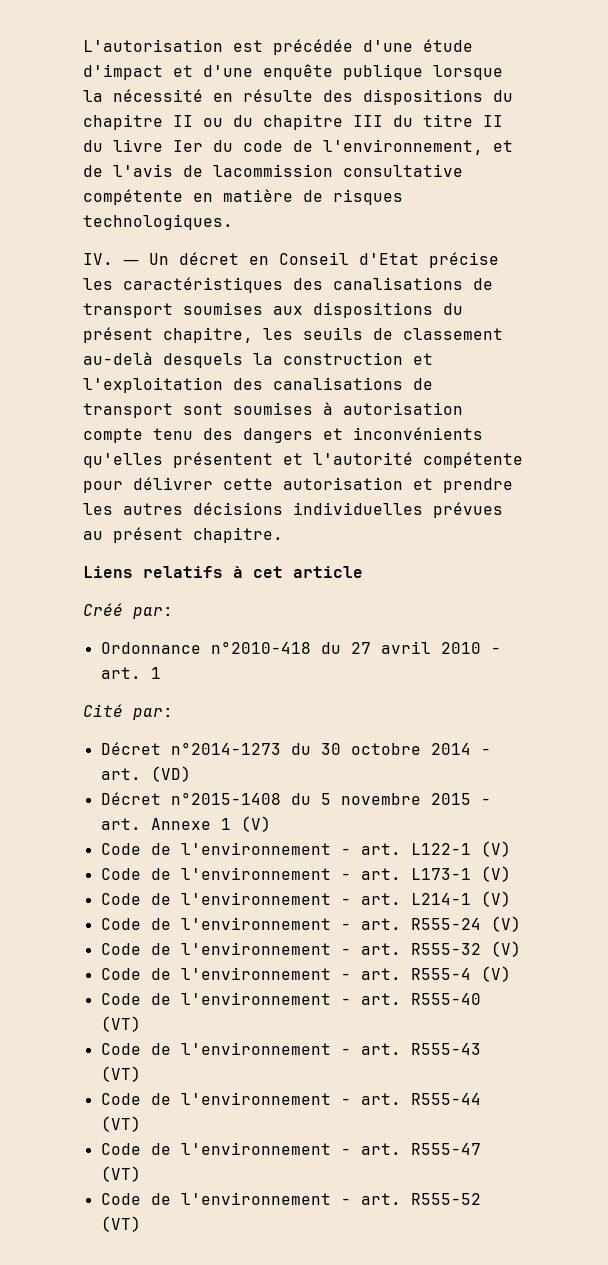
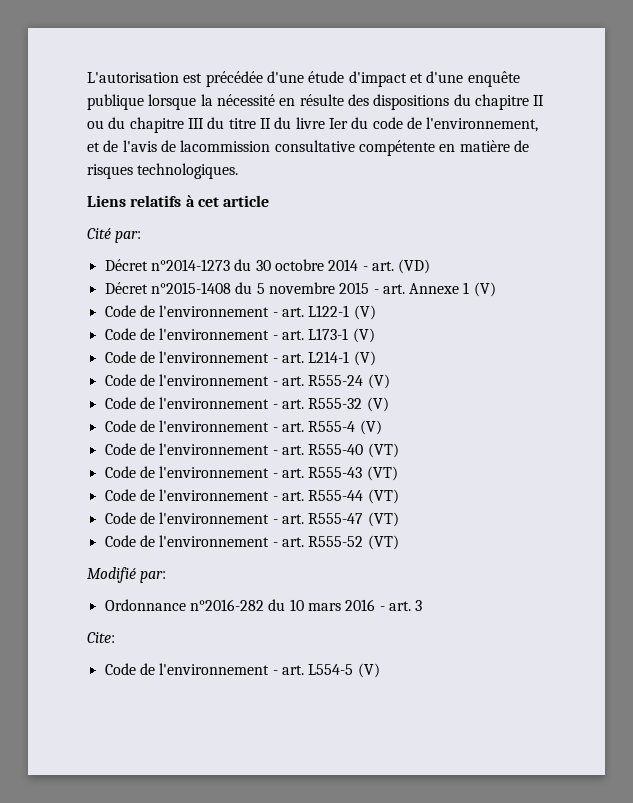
[83,252,499,268] [83,277,493,293] [83,302,463,318] [83,327,503,343] [83,352,433,368] [83,377,433,393] [83,402,463,418] [83,427,483,443] [83,452,523,468] [83,477,513,493] [83,502,503,518] [83,527,283,543] // IV. ― Un décret en Conseil d'Etat précise les caractéristiques des canalisations de transport soumises aux dispositions du présent chapitre, les seuils de classement au-delà desquels la construction et l'exploitation des canalisations de transport sont soumises à autorisation compte tenu des dangers et inconvénients qu'elles présentent et l'autorité compétente pour délivrer cette autorisation et prendre les autres décisions individuelles prévues au présent chapitre. -> (239, 171) none
[83,603,173,619] [100,641,501,654] [100,667,161,679] // Créé par: // Ordonnance n°2010-418 du 27 avril 2010 - art. 1 -> (270, 201) none
(141, 1224) none -> [87,567,167,583] [104,599,423,611] [87,632,115,643] [104,663,380,678] // Modifié par: // Ordonnance n°2016-282 du 10 mars 2016 - art. 3 // Cite: // Code de l'environnement - art. L554-5 (V)

